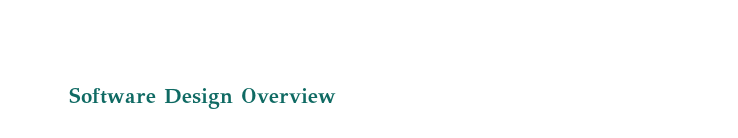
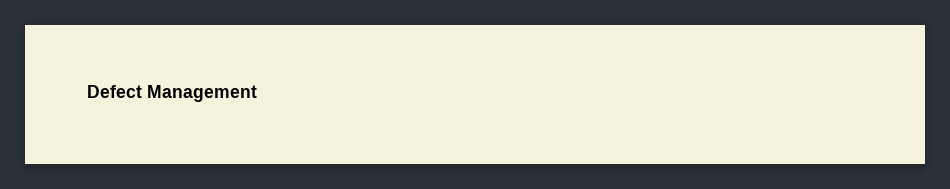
[69,87,336,109] Software Design Overview -> [87,85,257,102] Defect Management

